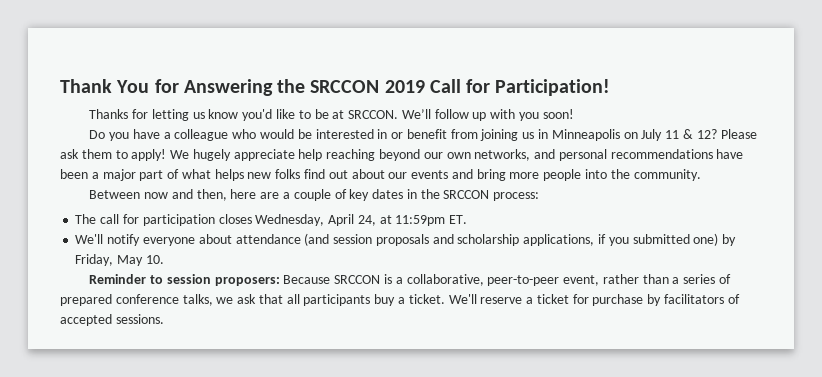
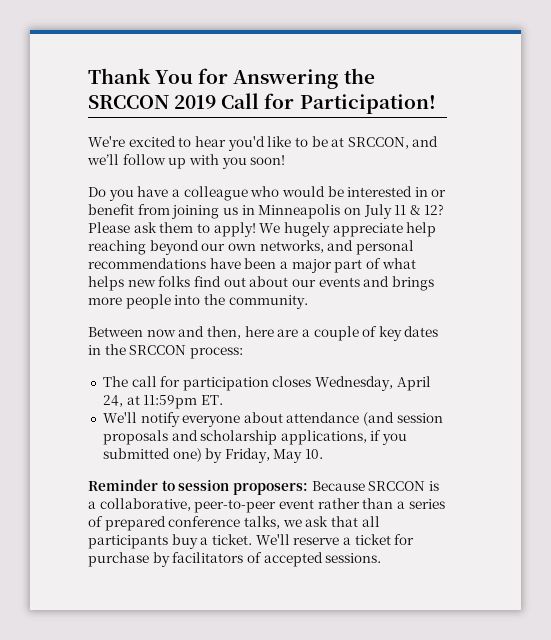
[89,109,239,121] Thanks for letting us know -> [88,136,226,147] We're excited to hear
[348,109,431,119] SRCCON. We’ll -> [347,136,439,149] [87,154,119,165] SRCCON, and we’ll
[476,169,506,181] bring -> [391,276,434,291] brings
[563,275,600,286] event, -> [278,499,314,509] event

